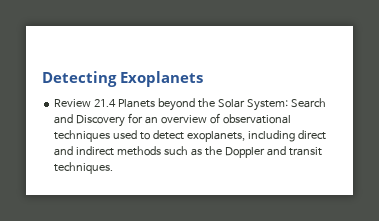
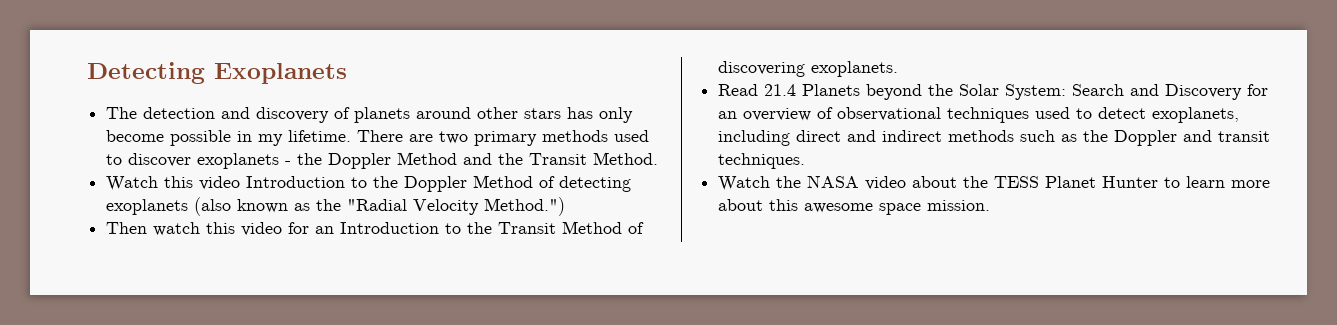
[54,99,92,107] Review -> [106,107,634,123] [106,130,650,146] [106,152,659,169] [106,175,632,192] [106,197,566,216] [106,221,645,236] [718,61,899,77] [718,84,759,96] The detection and discovery of planets around other stars has only become possible in my lifetime. There are two primary methods used to discover exoplanets - the Doppler Method and the Transit Method. // Watch this video Introduction to the Doppler Method of detecting exoplanets (also known as the "Radial Velocity Method.") // Then watch this video for an Introduction to the Transit Method of discovering exoplanets. // Read
(114, 168) none -> [718,175,1271,191] [718,199,991,215] // Watch the NASA video about the TESS Planet Hunter to learn more about this awesome space mission.

